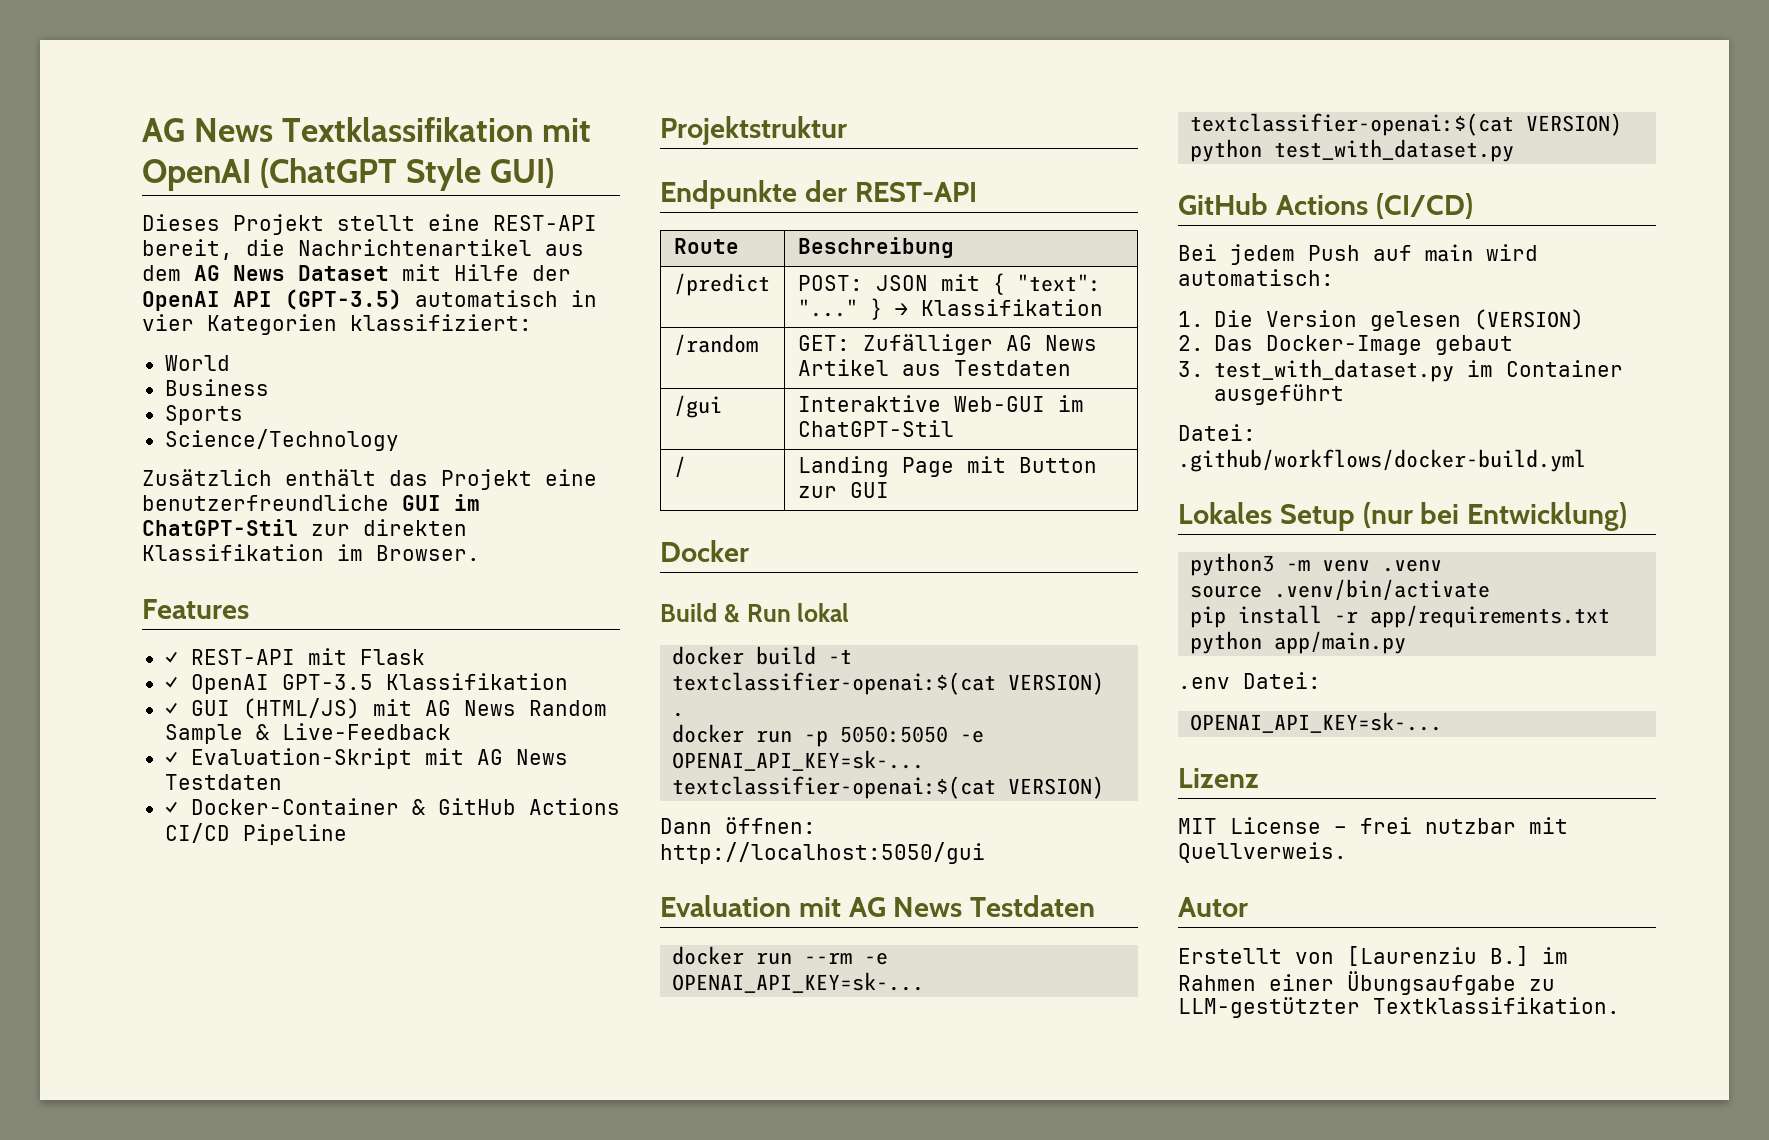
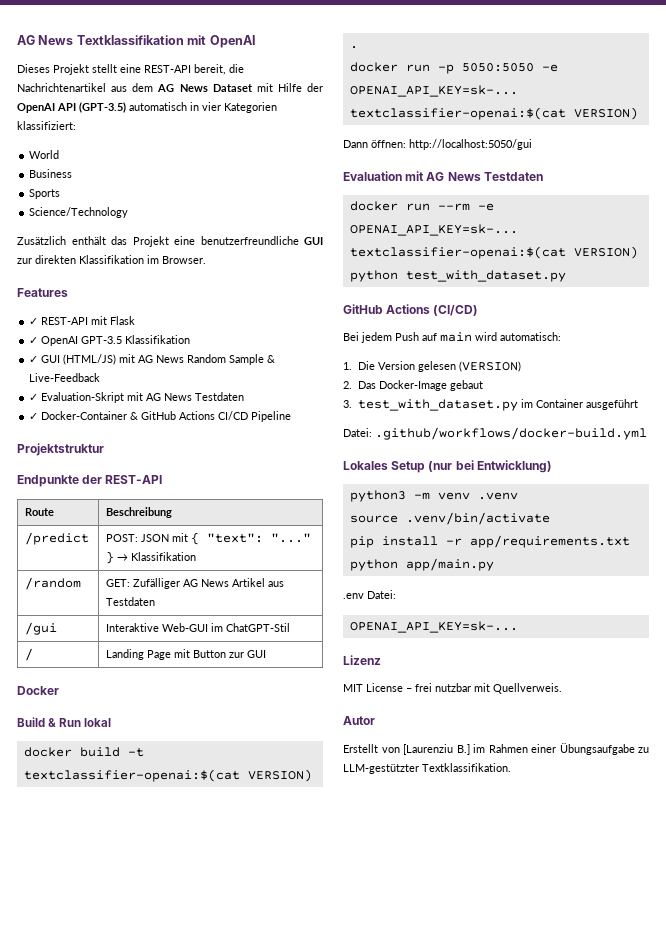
[260,158,555,191] (ChatGPT Style GUI) -> (256, 41) none
[454,494,480,511] [142,519,298,536] im ChatGPT-Stil -> (323, 241) none

